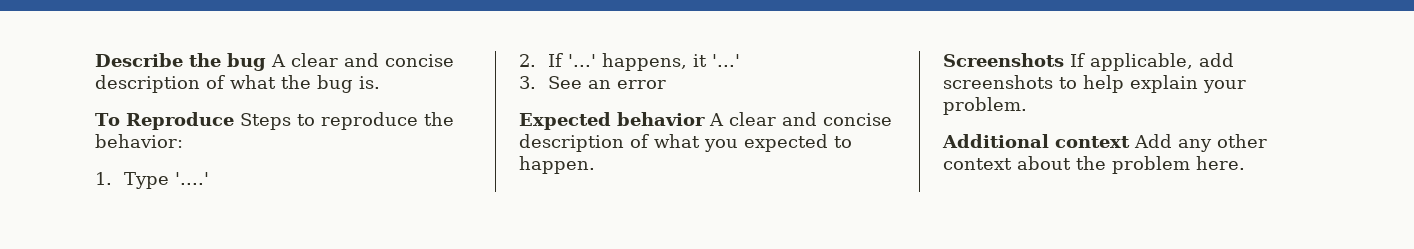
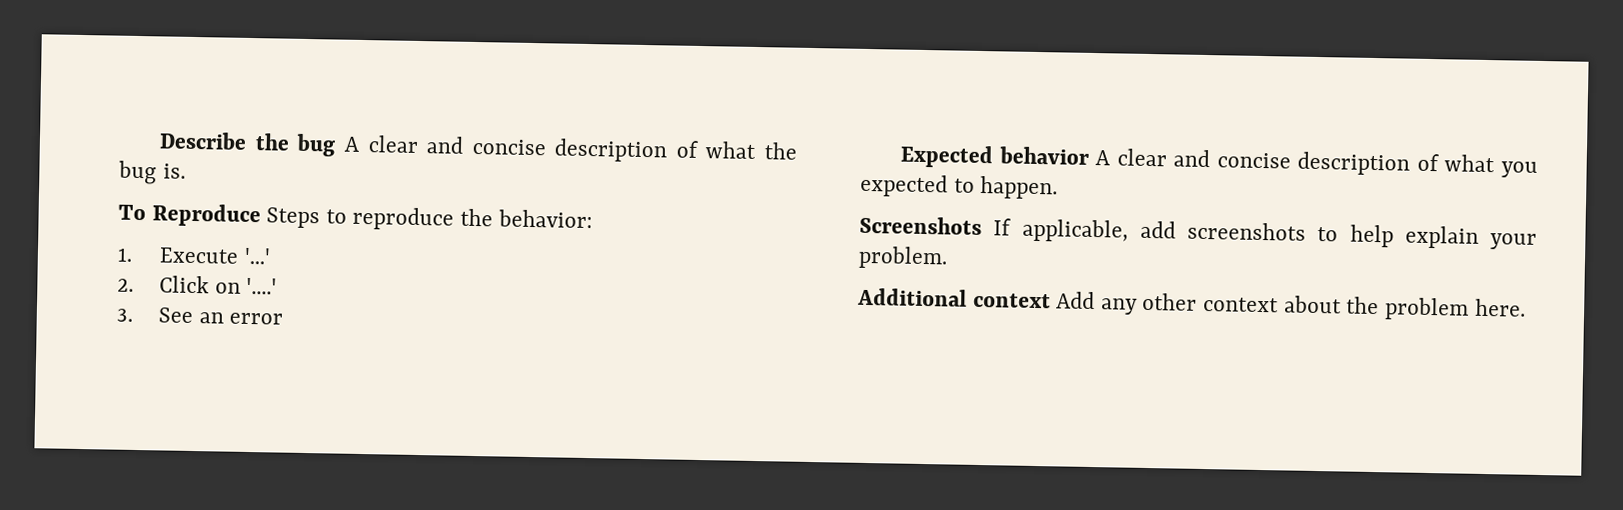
[123,172,209,189] Type '....' -> [159,247,271,265] Execute '...'
[547,53,740,71] If '...' happens, it '...' -> [159,275,278,295] Click on '....'

